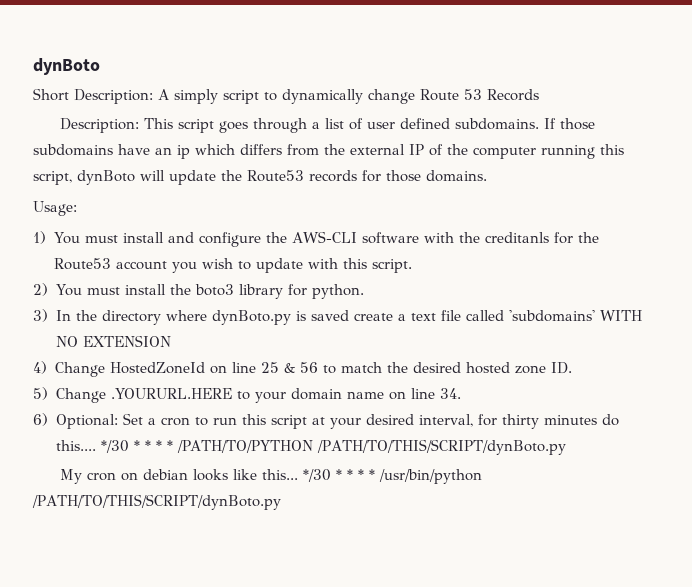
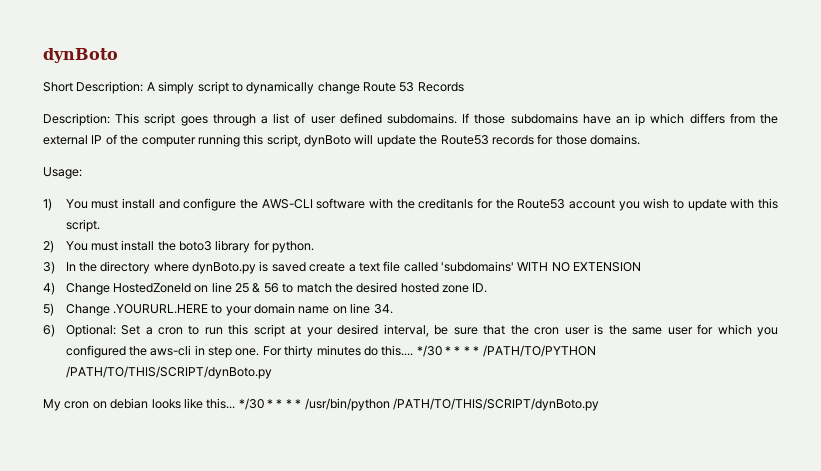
[477,414,497,426] for -> [434,324,778,337] [65,345,282,358] be sure that the cron user is the same user for which you configured the aws-cli in step one. For

